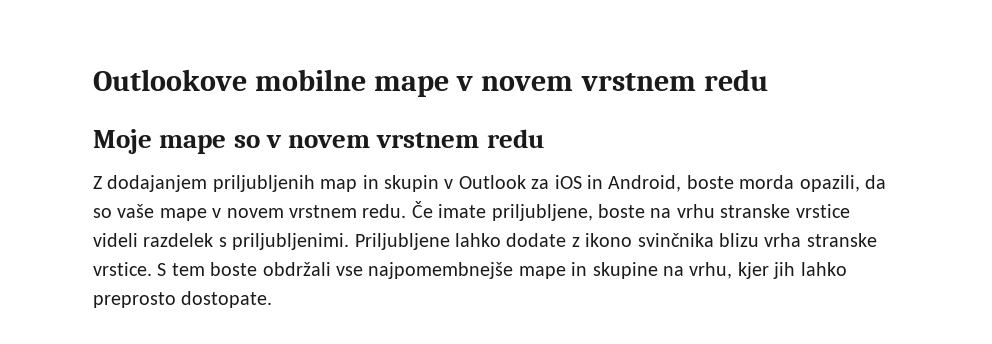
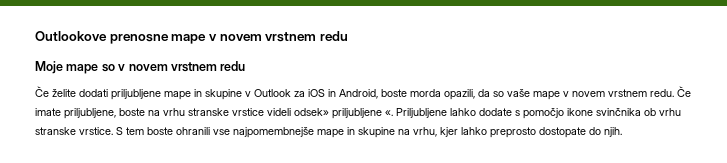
[255,69,367,91] mobilne -> [109,34,169,44] prenosne
[93,175,439,192] Z dodajanjem priljubljenih map in skupin -> [35,86,242,100] Če želite dodati priljubljene mape in skupine
[143,233,802,250] razdelek s priljubljenimi. Priljubljene lahko dodate z ikono svinčnika blizu vrha -> [294,108,681,119] odsek» priljubljene «. Priljubljene lahko dodate s pomočjo ikone svinčnika ob vrhu
[262,262,331,276] obdržali -> [176,127,210,135] ohranili
[773,262,796,279] jih -> (458, 132) none
[181,291,273,308] dostopate. -> [539,127,622,138] dostopate do njih.

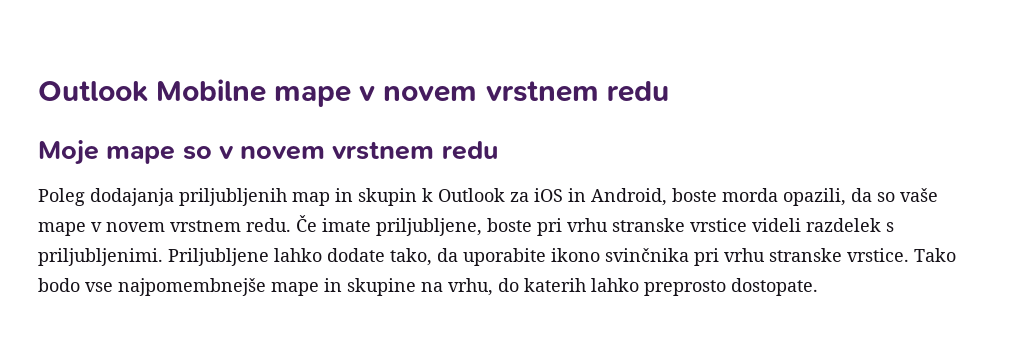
[35,31,169,44] Outlookove prenosne -> [38,79,267,102] Outlook Mobilne
[35,86,251,100] Če želite dodati priljubljene mape in skupine v -> [38,188,433,206] Poleg dodajanja priljubljenih map in skupin k
[148,110,160,116] na -> [537,218,562,236] pri
[294,108,681,119] [35,127,210,135] odsek» priljubljene «. Priljubljene lahko dodate s pomočjo ikone svinčnika ob vrhu stranske vrstice. S tem boste ohranili -> [806,218,894,232] [38,248,956,266] [38,278,80,292] razdelek s priljubljenimi. Priljubljene lahko dodate tako, da uporabite ikono svinčnika pri vrhu stranske vrstice. Tako bodo
[440,127,622,138] kjer lahko preprosto dostopate do njih. -> [498,278,818,296] do katerih lahko preprosto dostopate.

